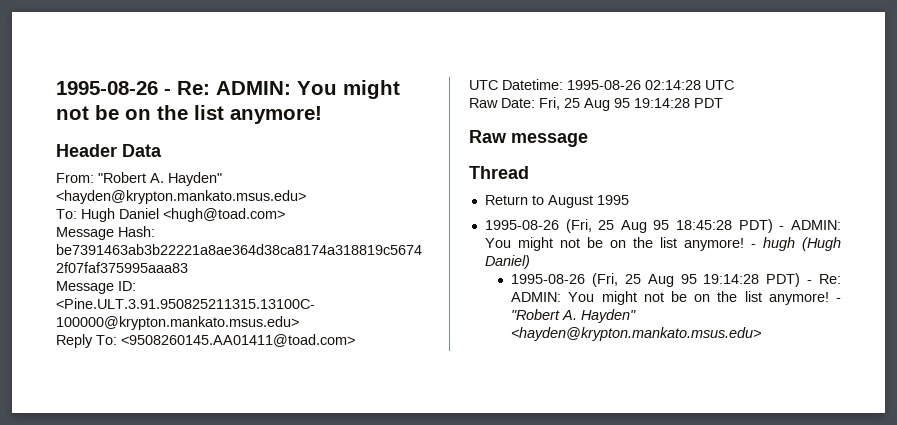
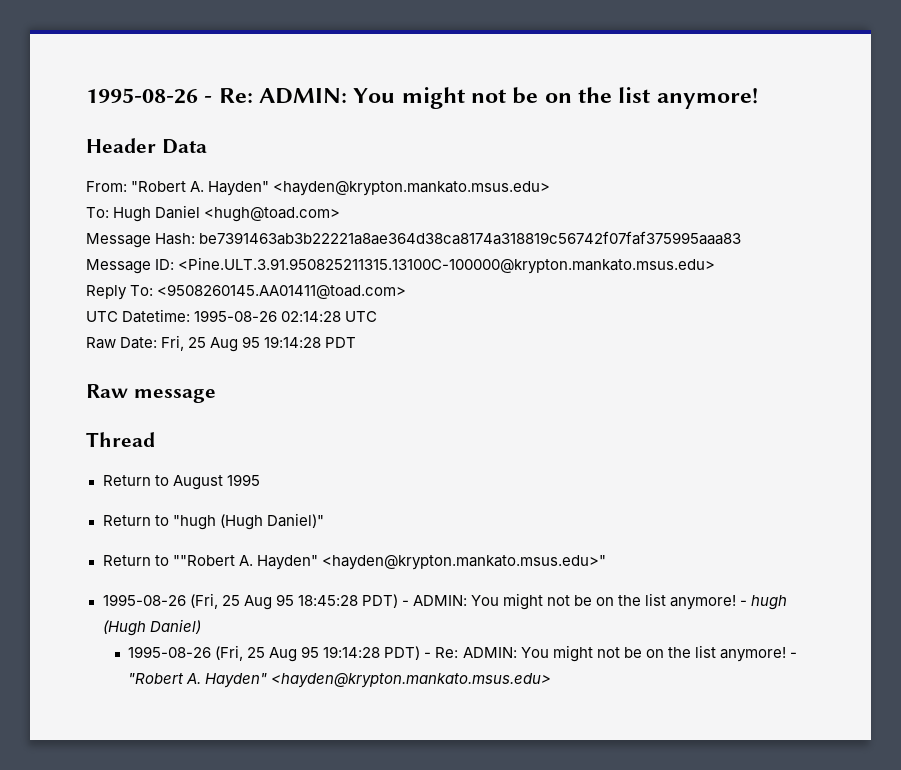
(629, 200) none -> [102,513,324,530] [102,555,606,570] // Return to "hugh (Hugh Daniel)" // Return to ""Robert A. Hayden" <hayden@krypton.mankato.msus.edu>"

